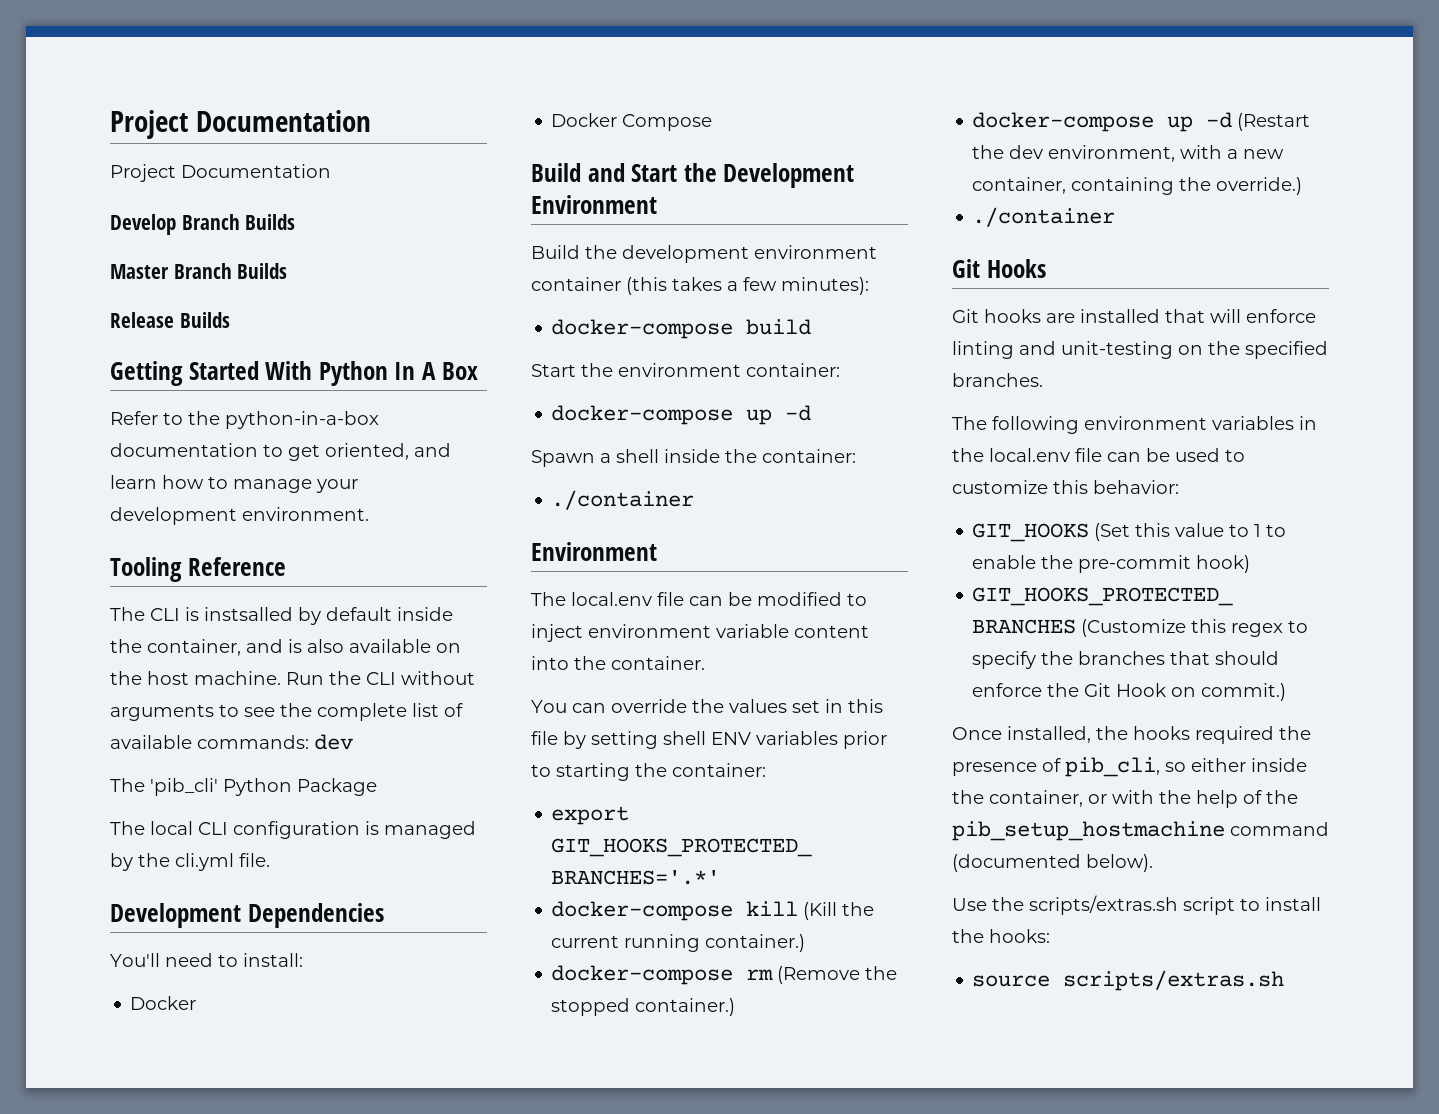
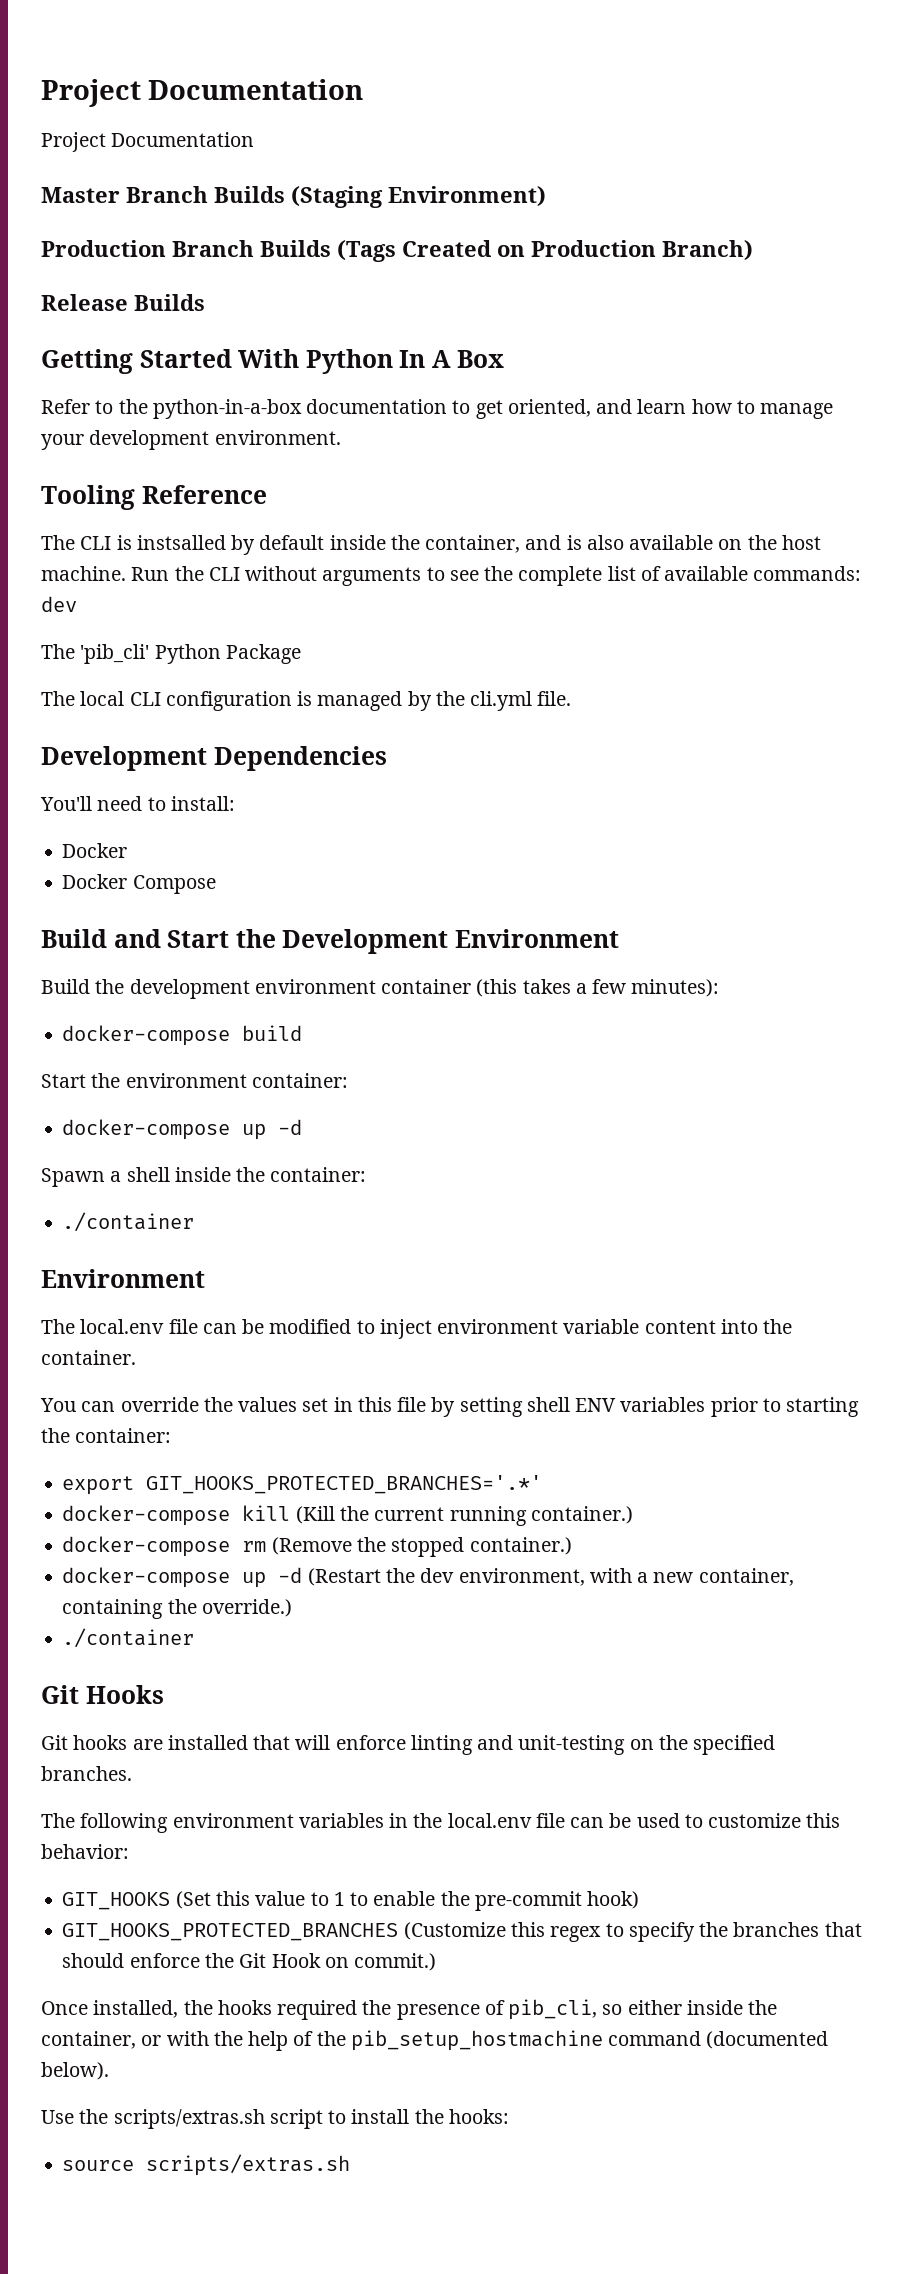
[110,214,296,235] // Develop Branch Builds -> (255, 139) none
(288, 271) none -> [291,186,546,208] [41,240,753,262] (Staging Environment) // Production Branch Builds (Tags Created on Production Branch)

